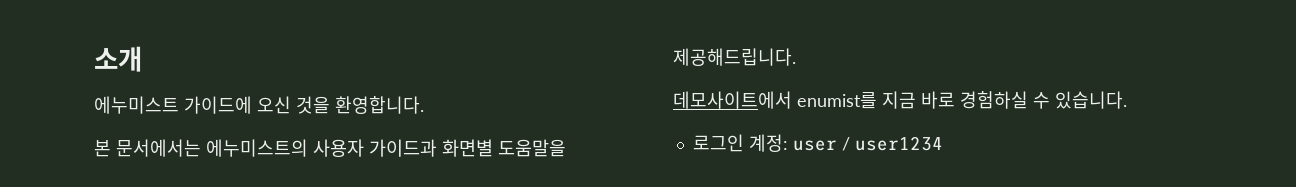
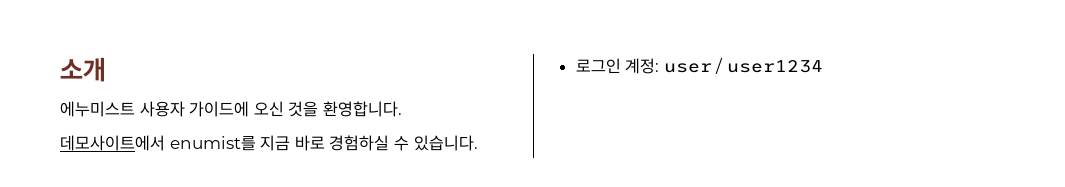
(179, 105) none -> [139,101,185,117] 사용자
[94,139,566,157] [673,48,796,66] // 본 문서에서는 에누미스트의 사용자 가이드과 화면별 도움말을 제공해드립니다. -> (402, 109) none

